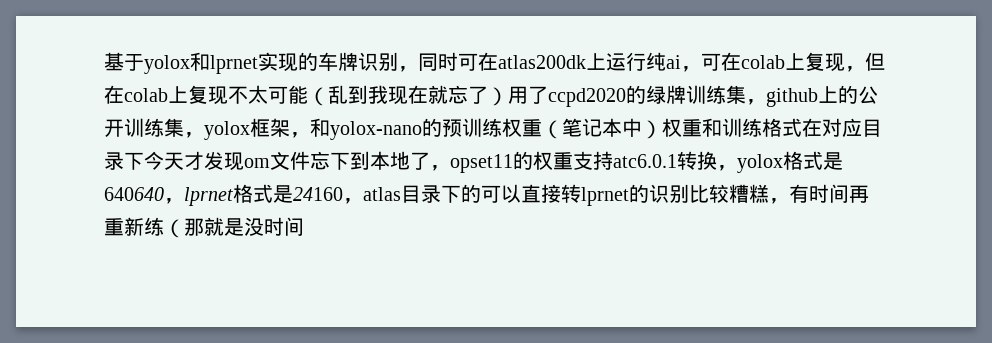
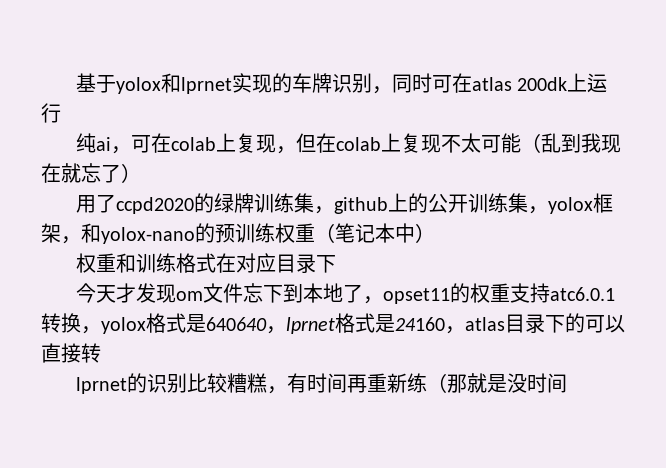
[498,55,586,69] atlas200dk -> [471,77,567,91] atlas 200dk
(646, 61) none -> (61, 113) //
(508, 96) none -> (141, 173) //
(662, 129) none -> (435, 233) //
(144, 161) none -> (336, 264) //
(581, 193) none -> (101, 353) //

